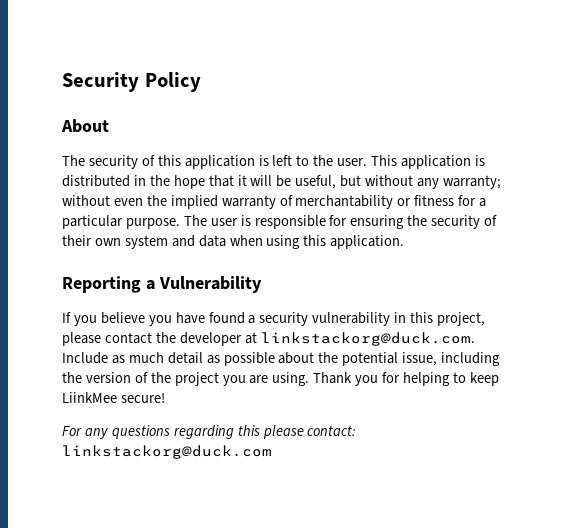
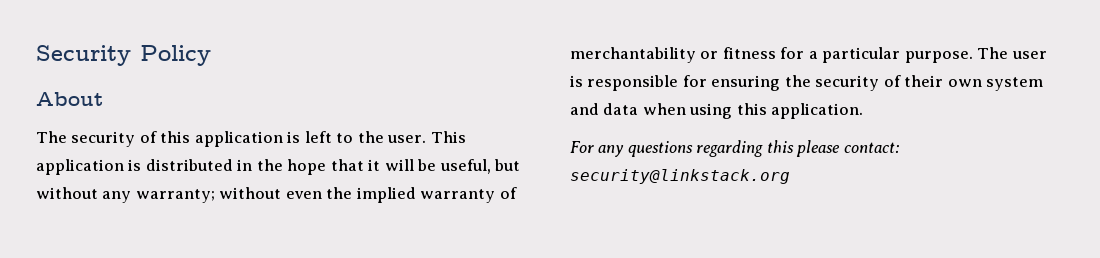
[62,276,262,293] [62,312,486,326] [62,332,475,346] [62,352,501,366] [62,372,499,386] [62,392,165,403] // Reporting a Vulnerability // If you believe you have found a security vulnerability in this project, please contact the developer at linkstackorg@duck.com. Include as much detail as possible about the potential issue, including the version of the project you are using. Thank you for helping to keep LiinkMee secure! -> (864, 111) none
[62,445,272,459] linkstackorg@duck.com -> [570,169,790,184] security@linkstack.org

